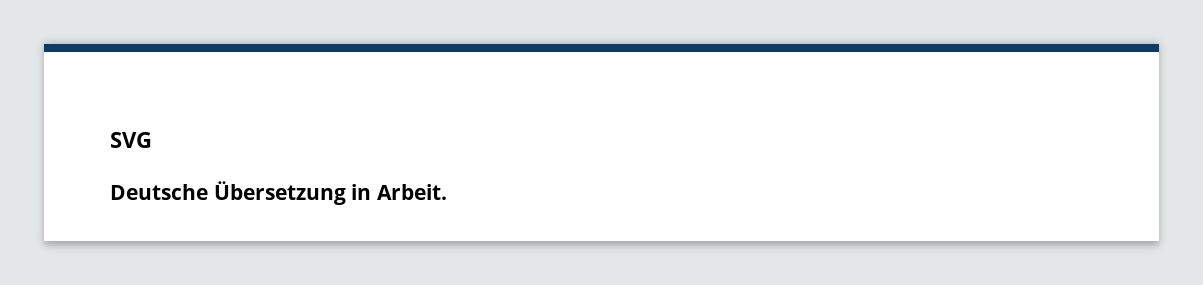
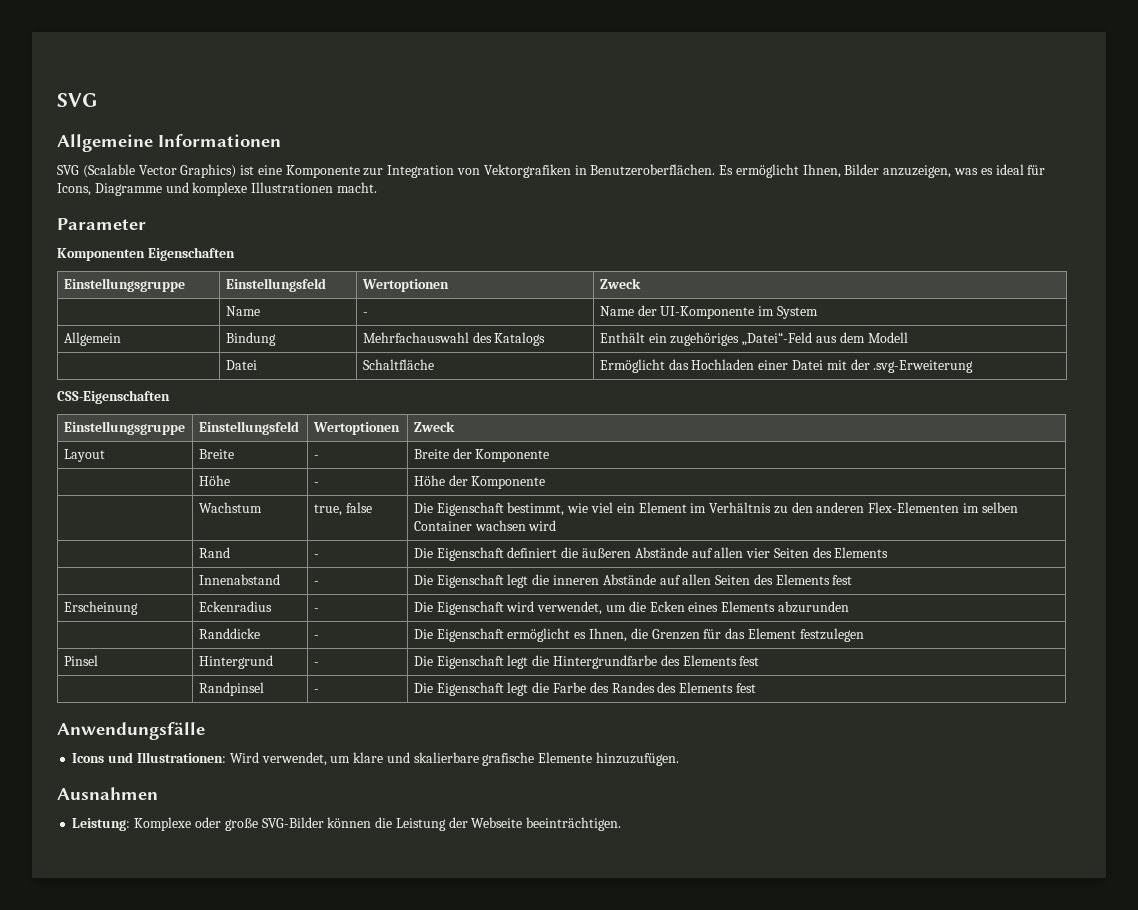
[110,181,447,205] Deutsche Übersetzung in Arbeit. -> [57,134,281,152] [57,164,1046,178] [57,182,377,196] [57,218,146,230] [57,247,235,261] [63,278,185,292] [225,278,326,292] [361,279,449,292] [599,278,641,289] [225,306,260,316] [362,312,368,316] [599,305,819,319] [63,332,121,346] [225,332,276,346] [362,332,546,346] [599,332,908,346] [225,360,257,370] [362,359,434,370] [599,359,974,373] [57,390,170,404] [63,421,185,435] [198,421,299,435] [312,422,400,435] [413,421,455,432] [63,449,105,462] [198,449,234,459] [313,455,319,459] [413,448,550,462] [198,475,230,486] [313,482,319,486] [413,475,546,489] [198,502,262,513] [313,502,372,516] [413,502,1018,516] [413,520,557,531] [198,547,230,558] [313,554,319,558] [413,547,889,561] [198,574,280,585] [313,581,319,585] [413,574,853,588] [63,601,138,615] [198,601,272,612] [313,608,319,612] [413,601,849,615] [198,628,260,639] [313,635,319,639] [413,628,864,642] [63,655,98,666] [198,655,273,669] [313,662,319,666] [413,655,760,669] [198,682,264,696] [313,689,319,693] [413,682,756,696] [57,722,205,740] [72,752,679,766] [57,787,158,800] [72,817,622,831] Allgemeine Informationen // SVG (Scalable Vector Graphics) ist eine Komponente zur Integration von Vektorgrafiken in Benutzeroberflächen. Es ermöglicht Ihnen, Bilder anzuzeigen, was es ideal für Icons, Diagramme und komplexe Illustrationen macht. // Parameter // Komponenten Eigenschaften // Einstellungsgruppe | Einstellungsfeld | Wertoptionen | Zweck // | Name | - | Name der UI-Komponente im System // Allgemein | Bindung | Mehrfachauswahl des Katalogs | Enthält ein zugehöriges „Datei“-Feld aus dem Modell // | Datei | Schaltfläche | Ermöglicht das Hochladen einer Datei mit der .svg-Erweiterung // CSS-Eigenschaften // Einstellungsgruppe | Einstellungsfeld | Wertoptionen | Zweck // Layout | Breite | - | Breite der Komponente // | Höhe | - | Höhe der Komponente // | Wachstum | true, false | Die Eigenschaft bestimmt, wie viel ein Element im Verhältnis zu den anderen Flex-Elementen im selben Container wachsen wird // | Rand | - | Die Eigenschaft definiert die äußeren Abstände auf allen vier Seiten des Elements // | Innenabstand | - | Die Eigenschaft legt die inneren Abstände auf allen Seiten des Elements fest // Erscheinung | Eckenradius | - | Die Eigenschaft wird verwendet, um die Ecken eines Elements abzurunden // | Randdicke | - | Die Eigenschaft ermöglicht es Ihnen, die Grenzen für das Element festzulegen // Pinsel | Hintergrund | - | Die Eigenschaft legt die Hintergrundfarbe des Elements fest // | Randpinsel | - | Die Eigenschaft legt die Farbe des Randes des Elements fest // Anwendungsfälle // Icons und Illustrationen: Wird verwendet, um klare und skalierbare grafische Elemente hinzuzufügen. // Ausnahmen // Leistung: Komplexe oder große SVG-Bilder können die Leistung der Webseite beeinträchtigen.

